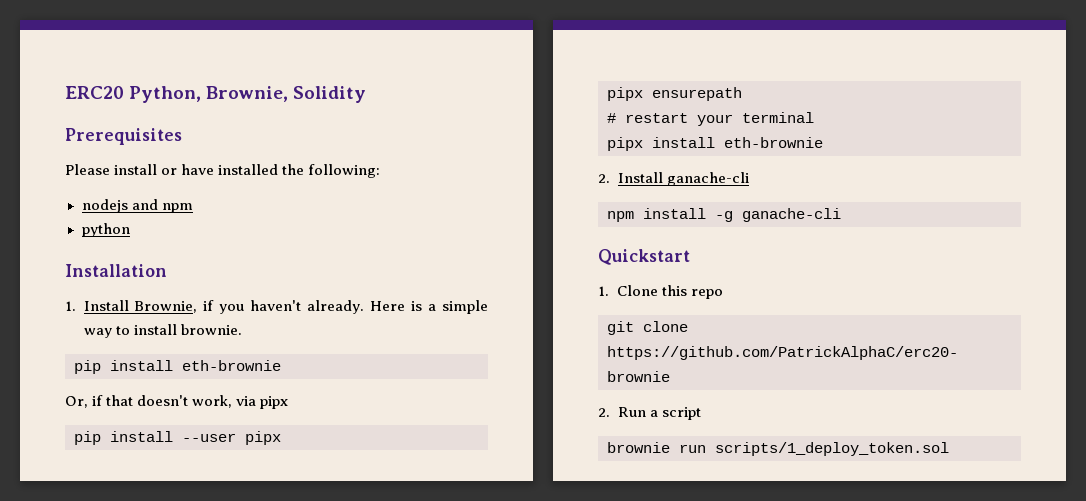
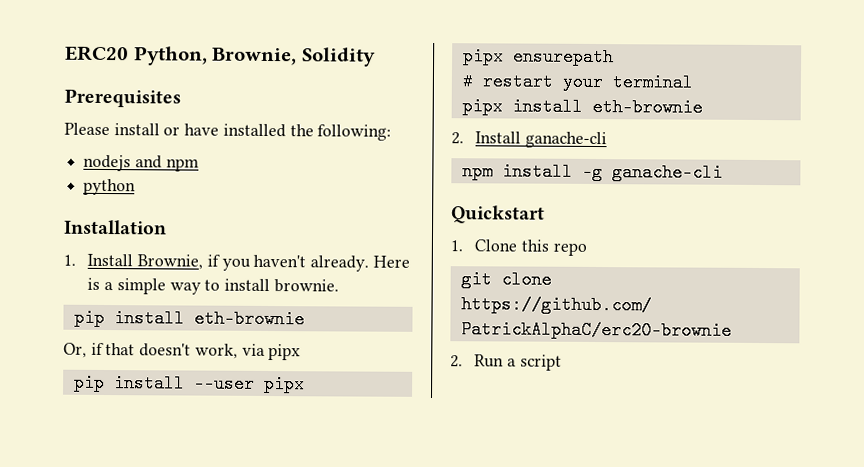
[607,442,949,456] // brownie run scripts/1_deploy_token.sol -> (562, 362) none

